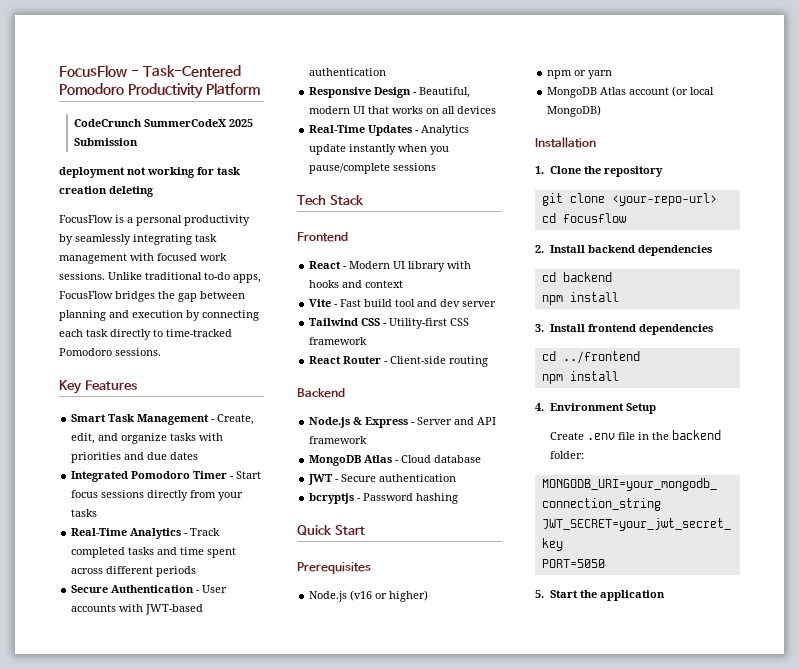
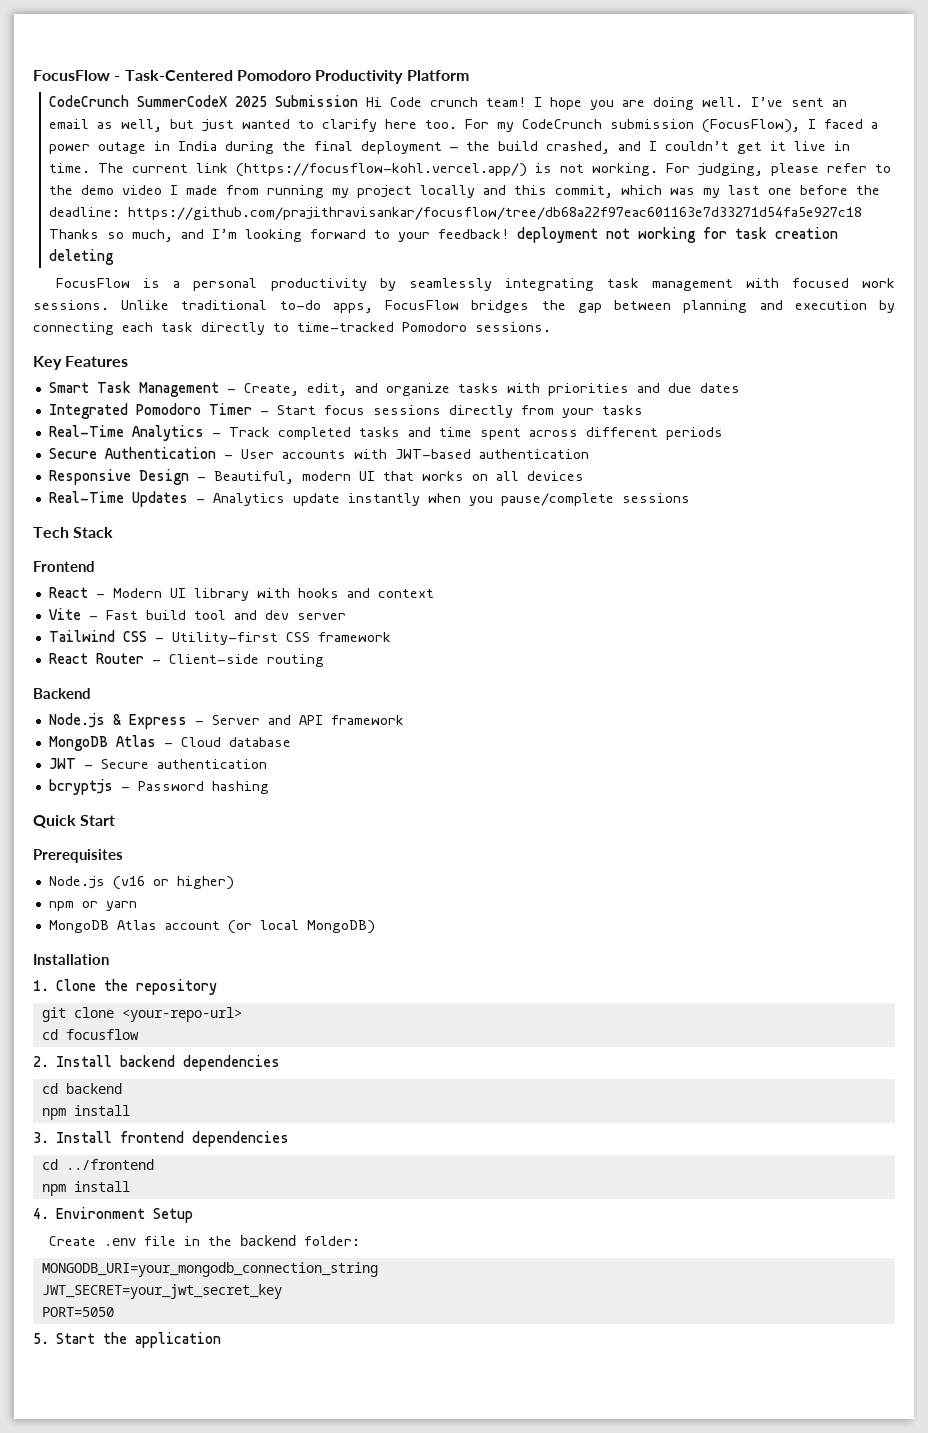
(139, 142) // -> [366,97,848,110] [49,119,879,133] [49,141,851,154] [49,163,892,177] [49,185,881,198] [49,207,863,220] [49,229,510,242] Hi Code crunch team! I hope you are doing well. I’ve sent an email as well, but just wanted to clarify here too. For my CodeCrunch submission (FocusFlow), I faced a power outage in India during the final deployment — the build crashed, and I couldn’t get it live in time. The current link (https://focusflow-kohl.vercel.app/) is not working. For judging, please refer to the demo video I made from running my project locally and this commit, which was my last one before the deadline: https://github.com/prajithravisankar/focusflow/tree/db68a22f97eac601163e7d33271d54fa5e927c18 Thanks so much, and I’m looking forward to your feedback!

